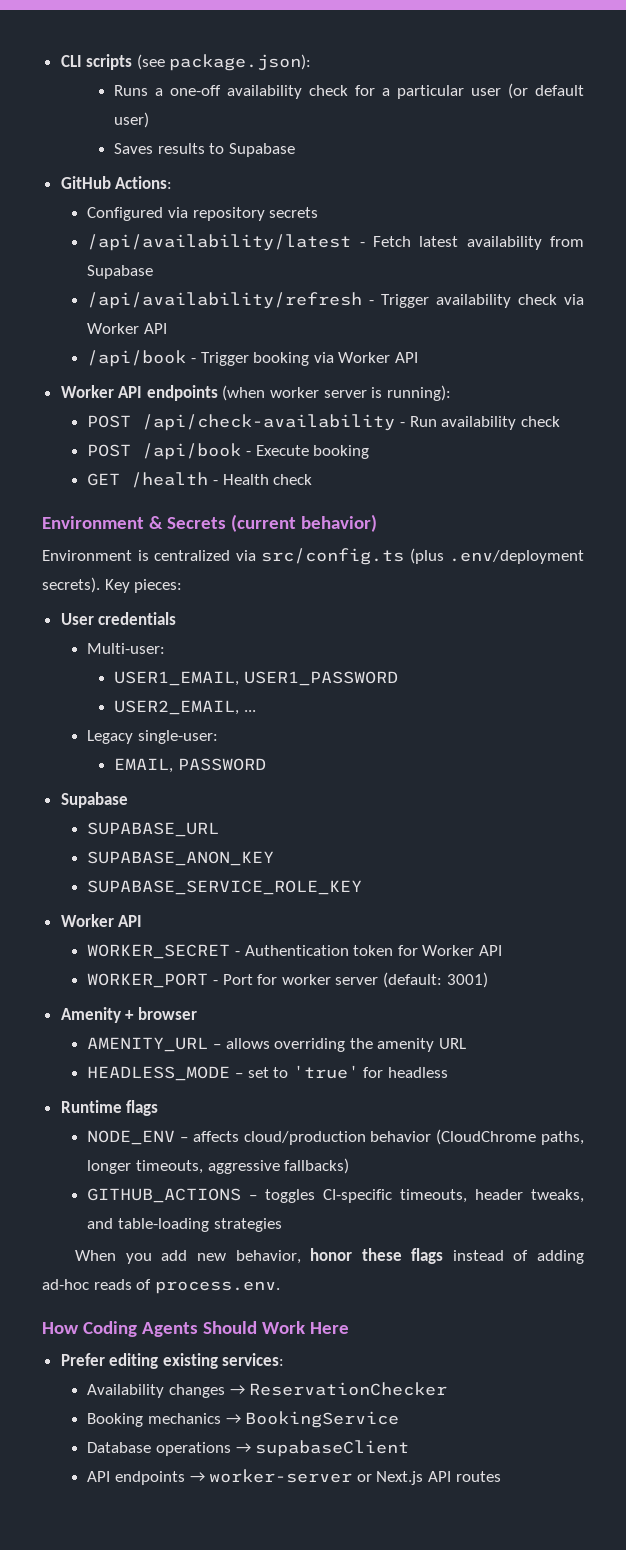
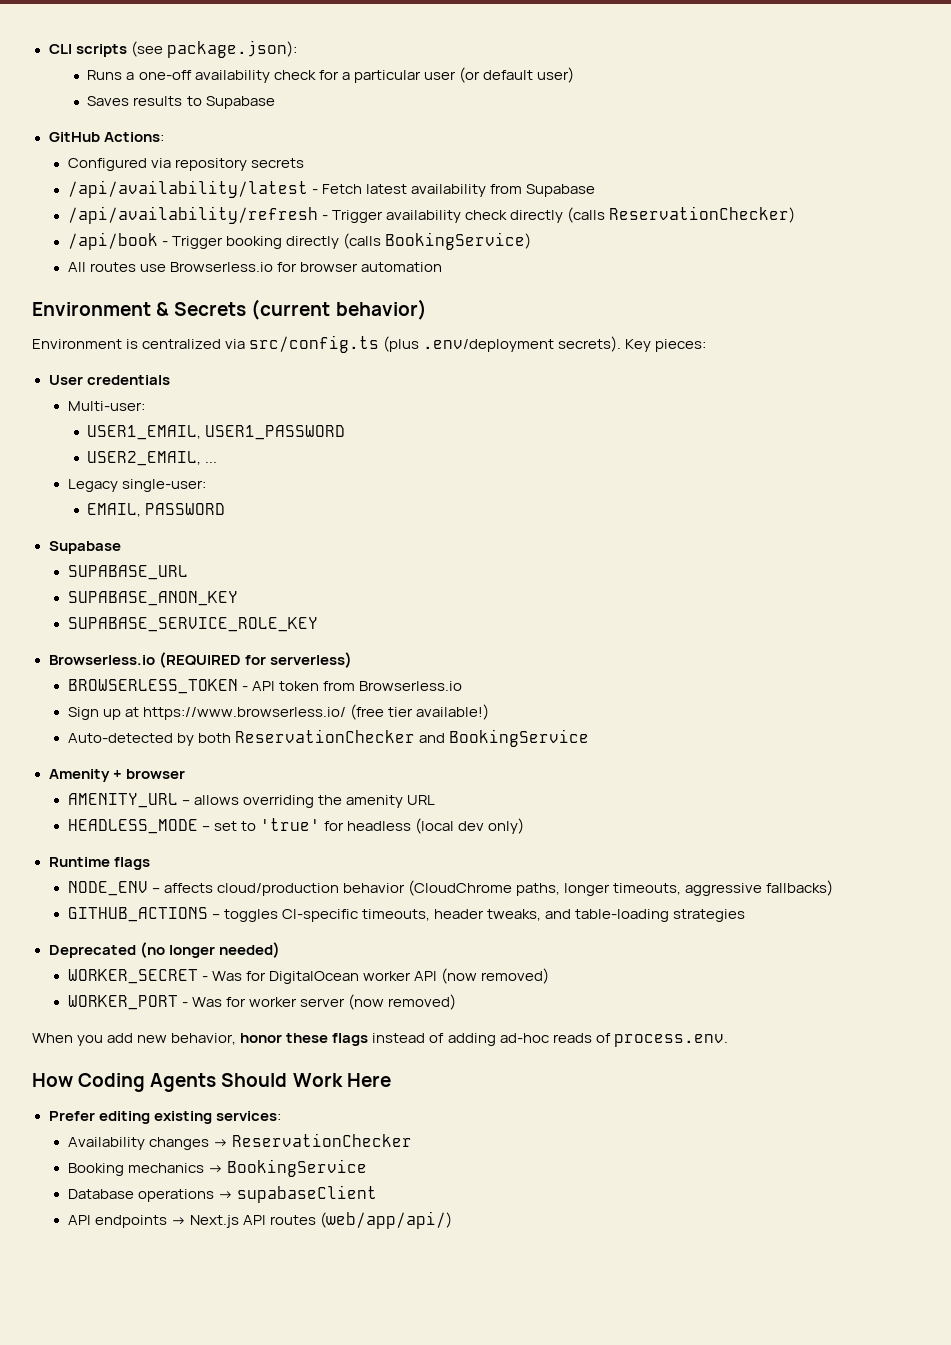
[564,294,584,305] [87,323,168,334] via Worker API -> [510,206,796,223] directly (calls ReservationChecker)
[313,352,418,363] [60,385,451,401] [87,414,560,431] [87,443,370,460] [87,472,313,488] via Worker API // Worker API endpoints (when worker server is running): // POST /api/check-availability - Run availability check // POST /api/book - Execute booking // GET /health - Health check -> [286,232,532,250] [67,262,443,272] directly (calls BookingService) // All routes use Browserless.io for browser automation
[60,914,143,927] [87,944,502,959] [87,972,488,988] Worker API // WORKER_SECRET - Authentication token for Worker API // WORKER_PORT - Port for worker server (default: 3001) -> [48,652,352,668] [67,679,463,694] [67,704,490,720] [67,729,590,747] Browserless.io (REQUIRED for serverless) // BROWSERLESS_TOKEN - API token from Browserless.io // Sign up at https://www.browserless.io/ (free tier available!) // Auto-detected by both ReservationChecker and BookingService
(448, 1072) none -> [415,818,525,834] (local dev only)
(282, 1225) none -> [48,942,280,958] [67,968,550,984] [67,994,457,1010] // Deprecated (no longer needed) // WORKER_SECRET - Was for DigitalOcean worker API (now removed) // WORKER_PORT - Was for worker server (now removed)
[209,1469,372,1483] worker-server or -> (187, 1221) none
(501, 1476) none -> [320,1211,453,1229] (web/app/api/)

